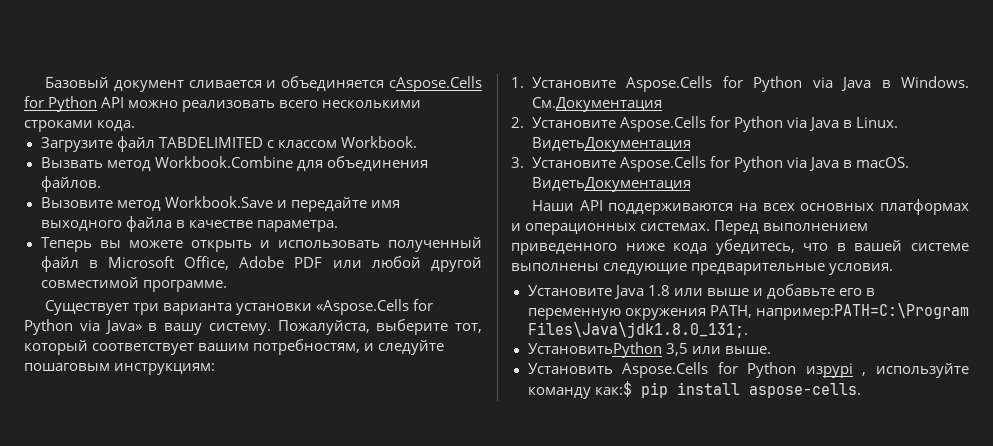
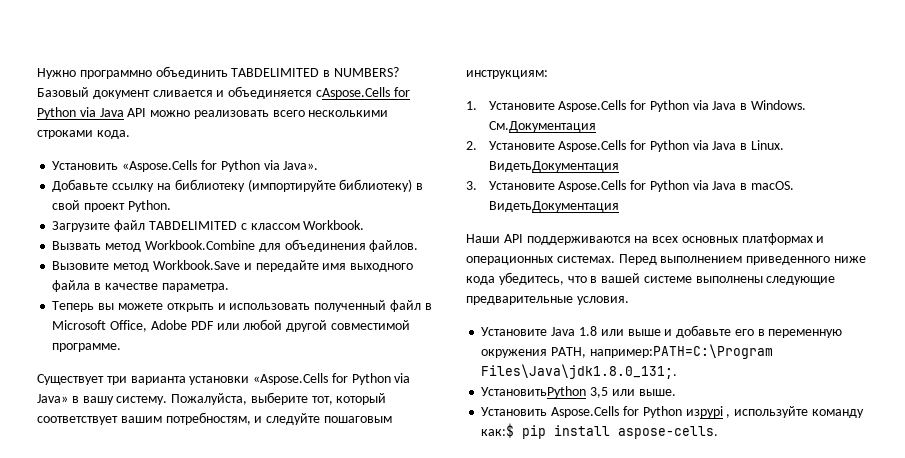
(44, 82) none -> [37,66,399,79] Нужно программно объединить TABDELIMITED в NUMBERS?
(98, 104) none -> [79,107,124,117] via Java
(136, 125) none -> [52,160,319,172] [52,179,424,192] [52,200,171,212] // Установить «Aspose.Cells for Python via Java». // Добавьте ссылку на библиотеку (импортируйте библиотеку) в свой проект Python.

